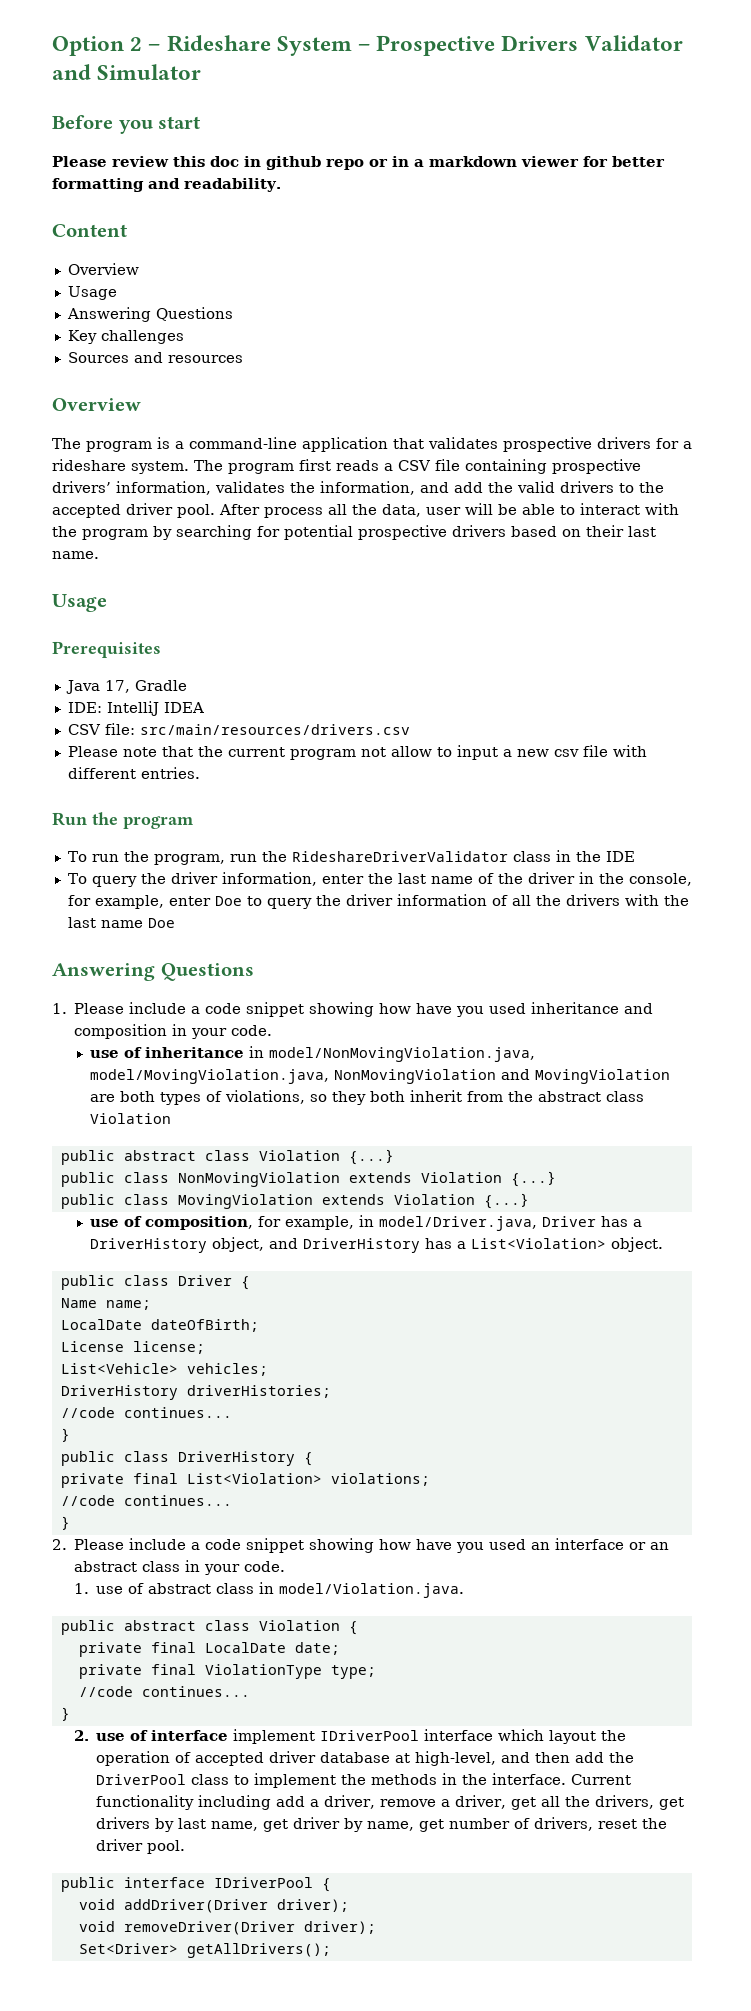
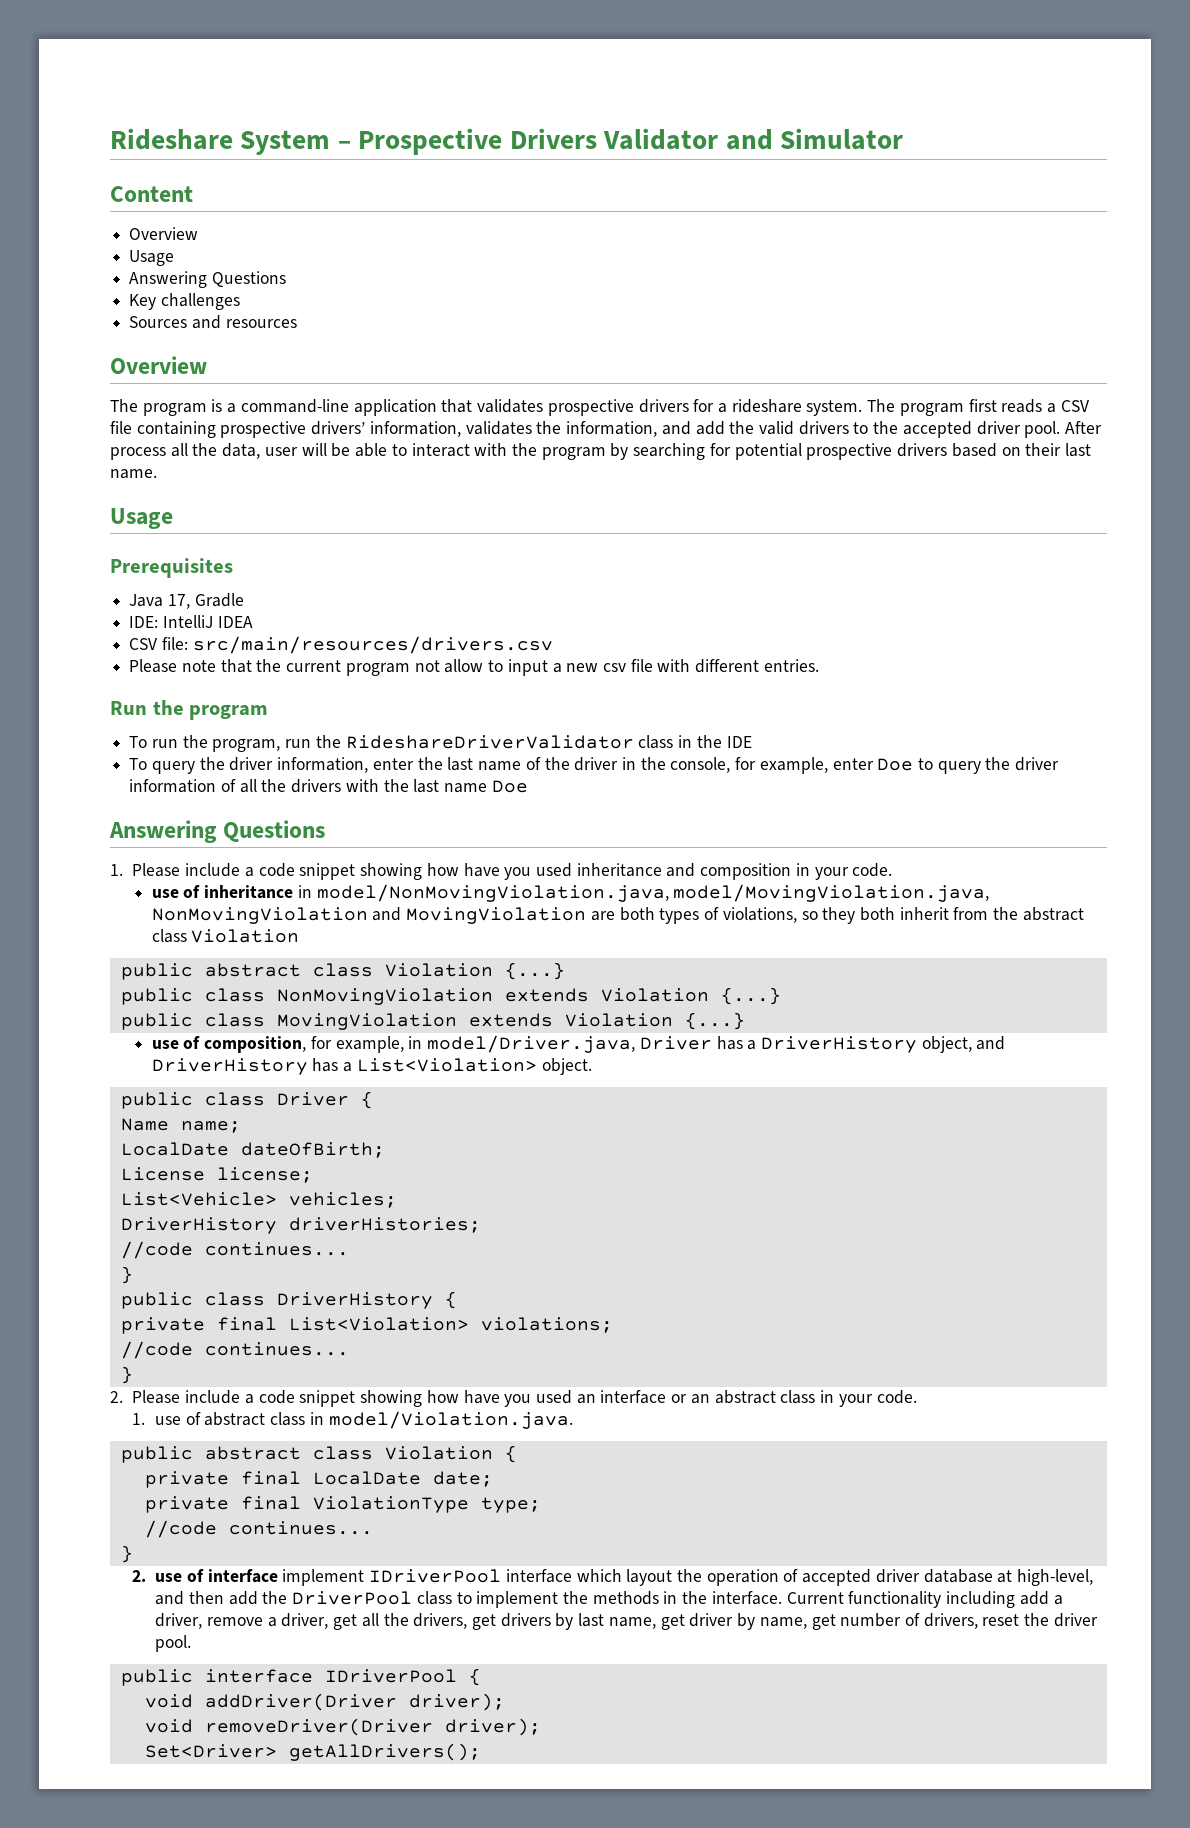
[52,36,161,56] Option 2 – -> (110, 139) none
[52,115,201,134] [52,156,665,170] [52,178,281,192] // Before you start // Please review this doc in github repo or in a markdown viewer for better formatting and readability. -> (903, 139) none

